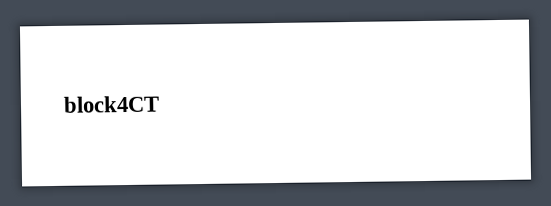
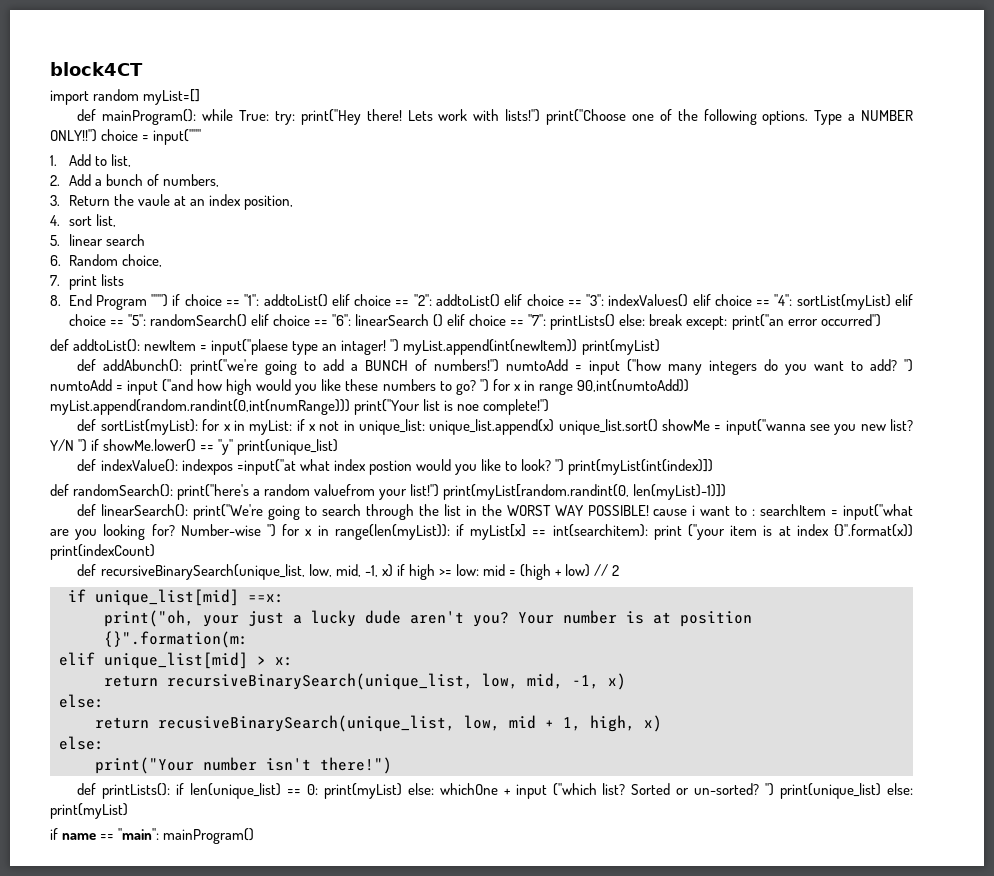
(160, 104) none -> [50,89,201,105] [77,109,913,125] [50,129,202,145] [50,154,131,167] [50,174,219,187] [50,194,293,210] [50,214,116,227] [50,234,145,246] [50,254,162,267] [50,274,124,290] [50,294,913,310] [68,314,881,330] [50,339,660,355] [77,359,913,375] [50,379,689,395] [50,399,550,415] [77,419,914,435] [50,439,339,455] [77,459,714,475] [50,484,727,500] [77,504,914,520] [50,524,914,540] [50,544,155,560] [77,564,620,580] [68,589,284,606] [104,610,752,627] [104,631,248,648] [59,652,293,669] [104,673,626,690] [59,694,104,708] [95,715,662,732] [59,736,104,750] [95,757,392,774] [77,783,914,799] [50,803,128,819] [50,828,255,844] // import random myList=[] // def mainProgram(): while True: try: print("Hey there! Lets work with lists!") print("Choose one of the following options. Type a NUMBER ONLY!!") choice = input(""" // 1. Add to list, // 2. Add a bunch of numbers, // 3. Return the vaule at an index position, // 4. sort list, // 5. linear search // 6. Random choice, // 7. print lists // 8. End Program """) if choice == "1": addtoList() elif choice == "2": addtoList() elif choice == "3": indexValues() elif choice == "4": sortList(myList) elif choice == "5": randomSearch() elif choice == "6": linearSearch () elif choice == "7": printLists() else: break except: print("an error occurred") // def addtoList(): newItem = input("plaese type an intager! ") myList.append(int(newItem)) print(myList) // def addAbunch(): print("we're going to add a BUNCH of numbers!") numtoAdd = input ("how many integers do you want to add? ") numtoAdd = input ("and how high would you like these numbers to go? ") for x in range 90,int(numtoAdd)) myList.append(random.randint(0,int(numRange))) print("Your list is noe complete!") // def sortList(myList): for x in myList: if x not in unique_list: unique_list.append(x) unique_list.sort() showMe = input("wanna see you new list? Y/N ") if showMe.lower() == "y" print(unique_list) // def indexValue(): indexpos =input("at what index postion would you like to look? ") print(myList(int(index)]) // def randomSearch(): print("here's a random valuefrom your list!") print(myList[random.randint(0, len(myList)-1)]) // def linearSearch(): print("We're going to search through the list in the WORST WAY POSSIBLE! cause i want to : searchItem = input("what are you looking for? Number-wise ") for x in range(len(myList)): if myList[x] == int(searchitem): print ("your item is at index {}".format(x)) print(indexCount) // def recursiveBinarySearch(unique_list, low, mid, -1, x) if high >= low: mid = (high + low) // 2 // if unique_list[mid] ==x: // print("oh, your just a lucky dude aren't you? Your number is at position {}".formation(m: // elif unique_list[mid] > x: // return recursiveBinarySearch(unique_list, low, mid, -1, x) // else: // return recusiveBinarySearch(unique_list, low, mid + 1, high, x) // else: // print("Your number isn't there!") // def printLists(): if len(unique_list) == 0: print(myList) else: whichOne + input ("which list? Sorted or un-sorted? ") print(unique_list) else: print(myList) // if name == "main": mainProgram()

